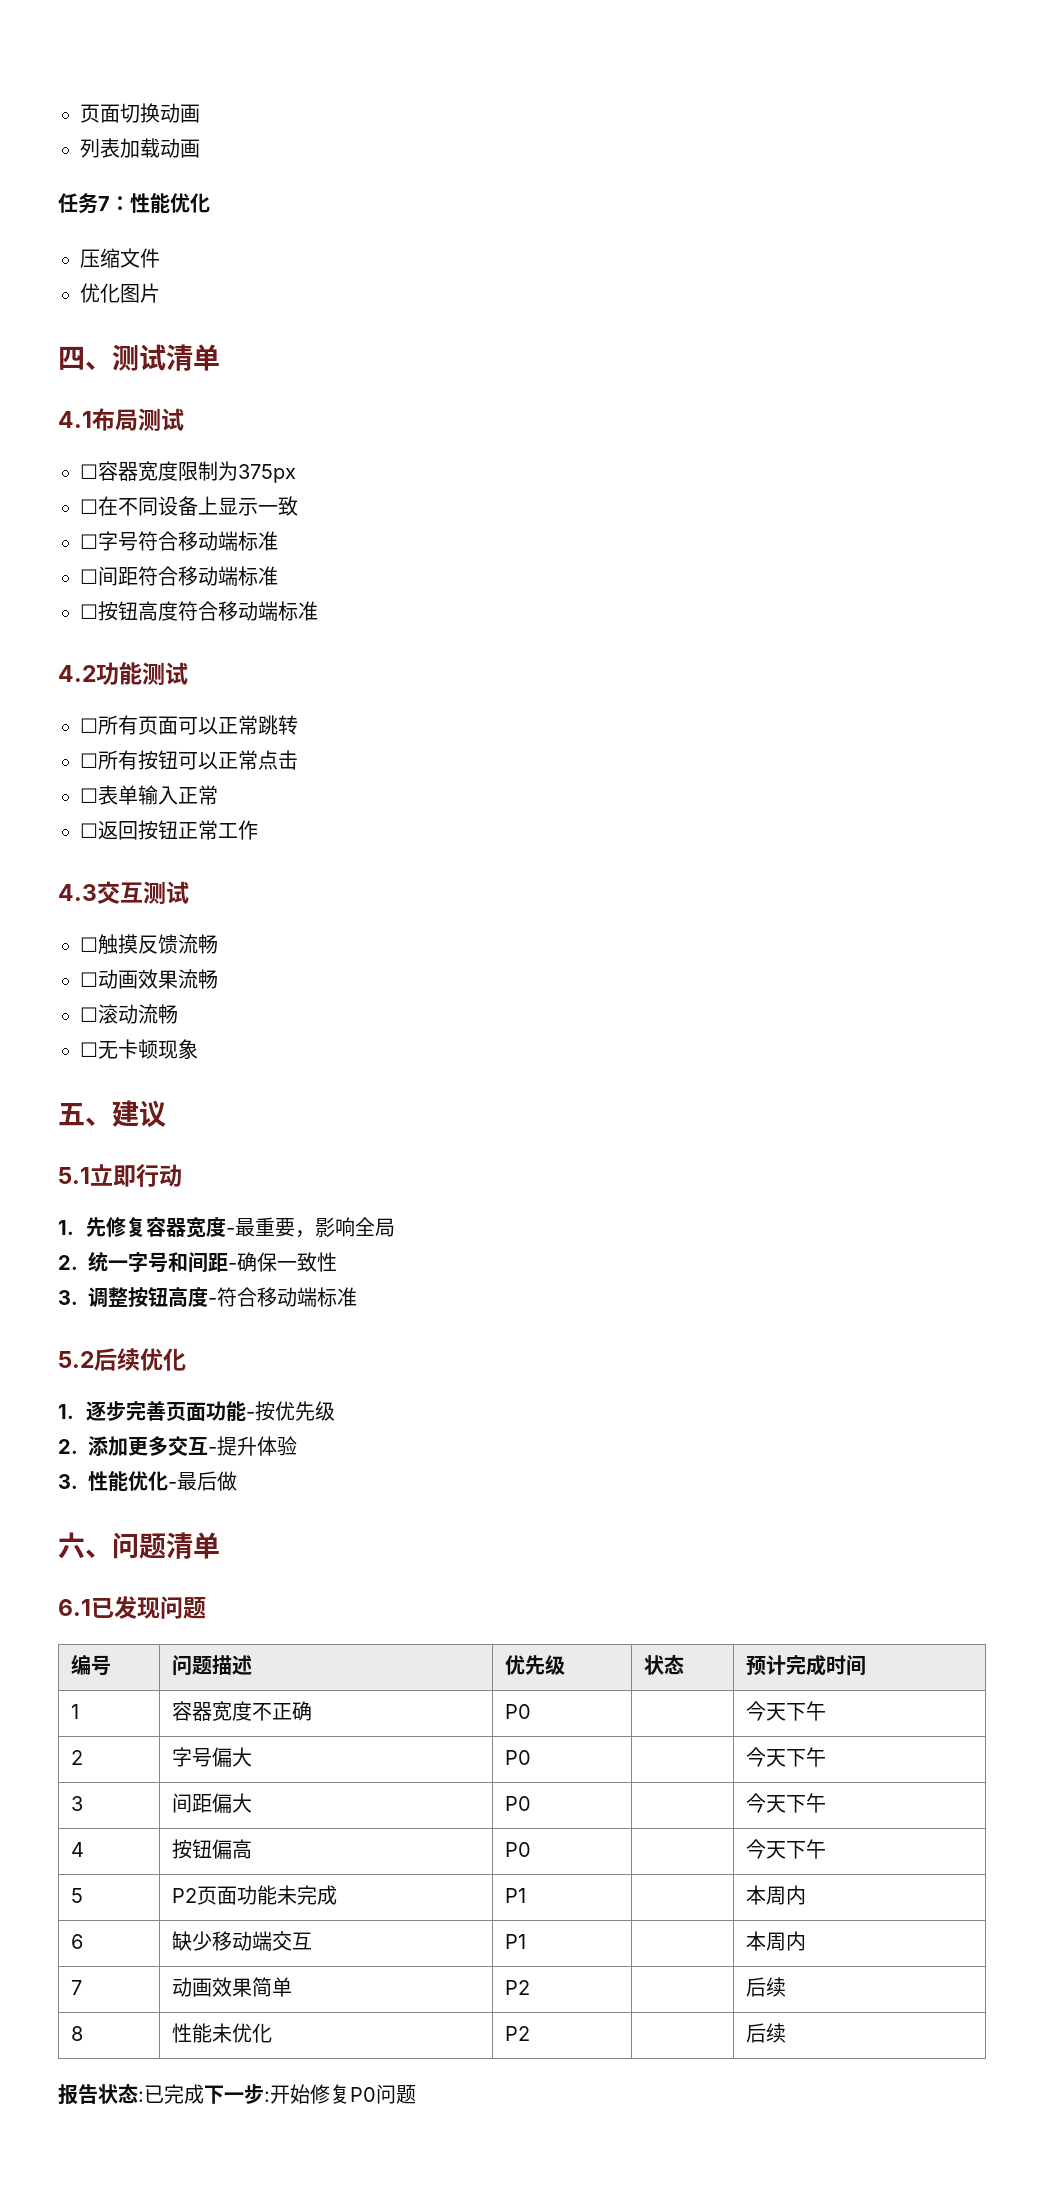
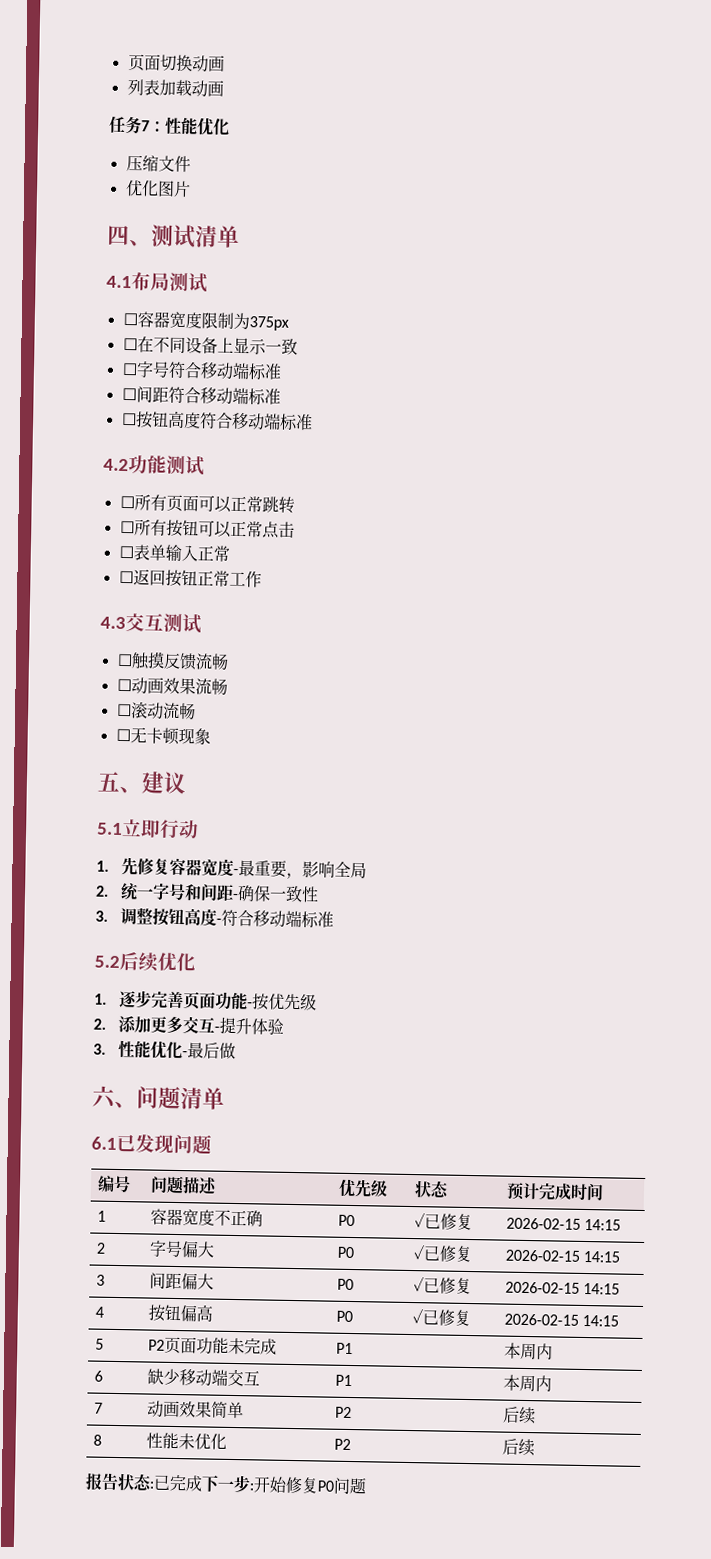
[745,1701,826,1721] | 今天下午 -> [413,1212,473,1231] [505,1217,622,1231] ✓已修复 | 2026-02-15 14:15
[745,1747,826,1767] | 今天下午 -> [412,1244,473,1263] [504,1249,621,1263] ✓已修复 | 2026-02-15 14:15
[745,1793,826,1813] | 今天下午 -> [412,1276,472,1295] [504,1281,621,1295] ✓已修复 | 2026-02-15 14:15
[745,1839,826,1859] | 今天下午 -> [411,1308,471,1327] [503,1313,620,1327] ✓已修复 | 2026-02-15 14:15

